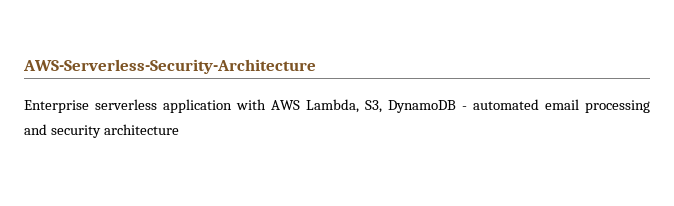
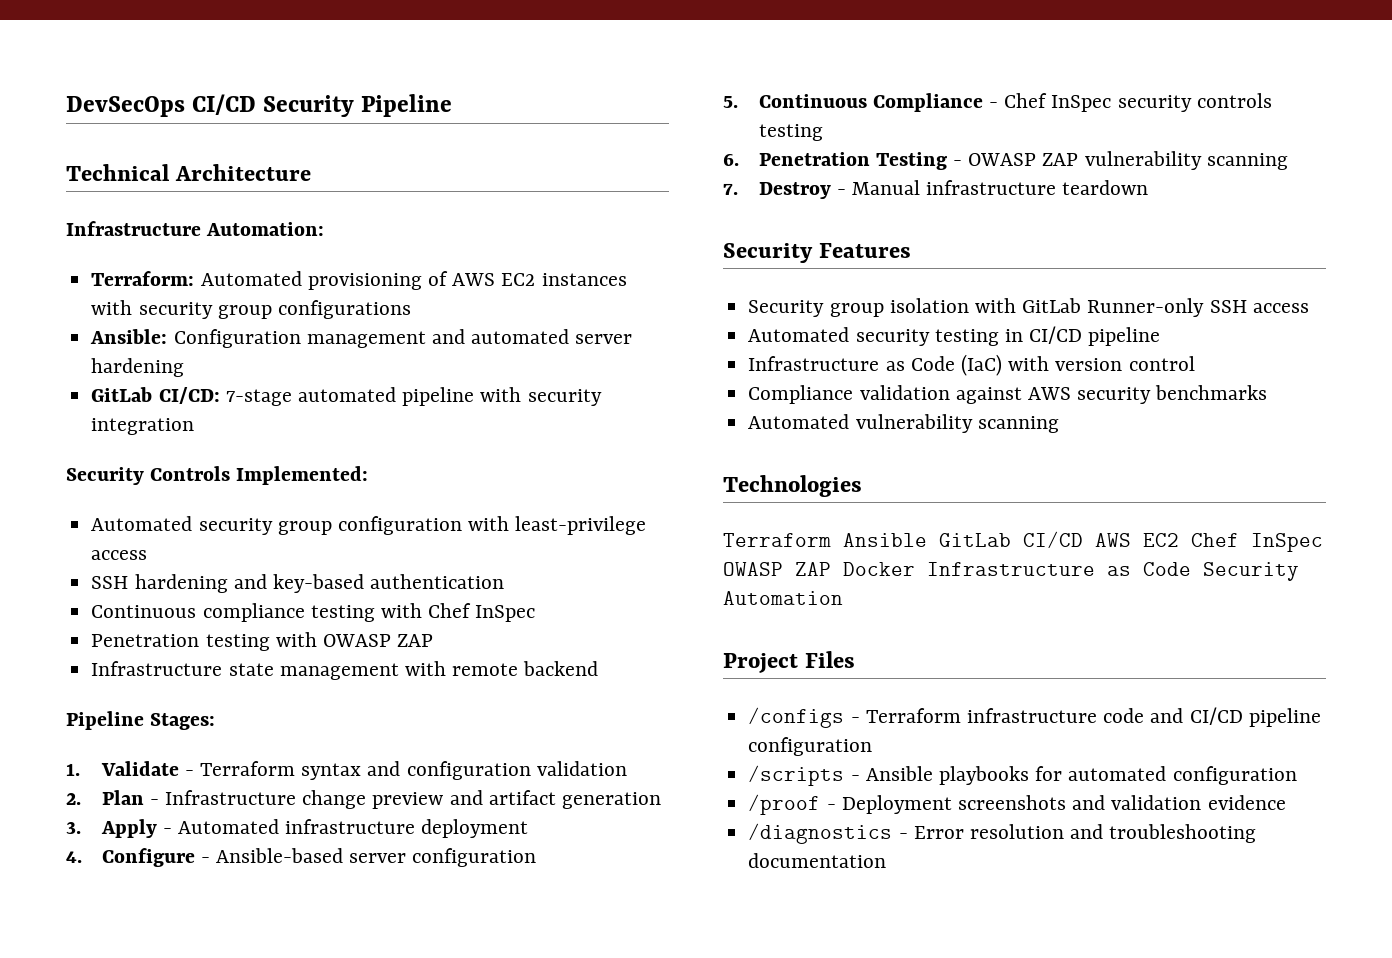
[23,59,316,74] [24,99,650,113] [24,124,179,138] AWS-Serverless-Security-Architecture // Enterprise serverless application with AWS Lambda, S3, DynamoDB - automated email processing and security architecture -> [66,94,453,117] [66,164,311,181] [66,221,325,236] [91,271,627,290] [91,300,411,319] [90,329,633,348] [91,358,185,377] [91,387,602,406] [91,418,195,435] [66,466,369,485] [91,516,647,535] [91,550,148,560] [91,574,505,593] [91,603,536,622] [91,632,434,651] [91,661,599,680] [66,711,216,730] [66,761,627,780] [66,790,662,809] [66,819,529,838] [66,848,537,867] [723,93,1272,112] [758,124,823,141] [723,151,1288,170] [723,180,1149,199] [723,243,911,263] [748,298,1309,317] [748,326,1161,346] [748,354,1195,376] [748,385,1268,404] [748,414,1059,433] [723,475,862,497] [723,531,1323,552] [723,562,1299,581] [723,591,843,605] [723,651,855,673] [748,707,1321,728] [748,737,873,756] [748,765,1297,786] [748,794,1286,815] [748,823,1257,844] [748,853,887,868] DevSecOps CI/CD Security Pipeline // Technical Architecture // Infrastructure Automation: // Terraform: Automated provisioning of AWS EC2 instances with security group configurations // Ansible: Configuration management and automated server hardening // GitLab CI/CD: 7-stage automated pipeline with security integration // Security Controls Implemented: // Automated security group configuration with least-privilege access // SSH hardening and key-based authentication // Continuous compliance testing with Chef InSpec // Penetration testing with OWASP ZAP // Infrastructure state management with remote backend // Pipeline Stages: // 1. Validate - Terraform syntax and configuration validation // 2. Plan - Infrastructure change preview and artifact generation // 3. Apply - Automated infrastructure deployment // 4. Configure - Ansible-based server configuration // 5. Continuous Compliance - Chef InSpec security controls testing // 6. Penetration Testing - OWASP ZAP vulnerability scanning // 7. Destroy - Manual infrastructure teardown // Security Features // Security group isolation with GitLab Runner-only SSH access // Automated security testing in CI/CD pipeline // Infrastructure as Code (IaC) with version control // Compliance validation against AWS security benchmarks // Automated vulnerability scanning // Technologies // Terraform Ansible GitLab CI/CD AWS EC2 Chef InSpec OWASP ZAP Docker Infrastructure as Code Security Automation // Project Files // /configs - Terraform infrastructure code and CI/CD pipeline configuration // /scripts - Ansible playbooks for automated configuration // /proof - Deployment screenshots and validation evidence // /diagnostics - Error resolution and troubleshooting documentation

